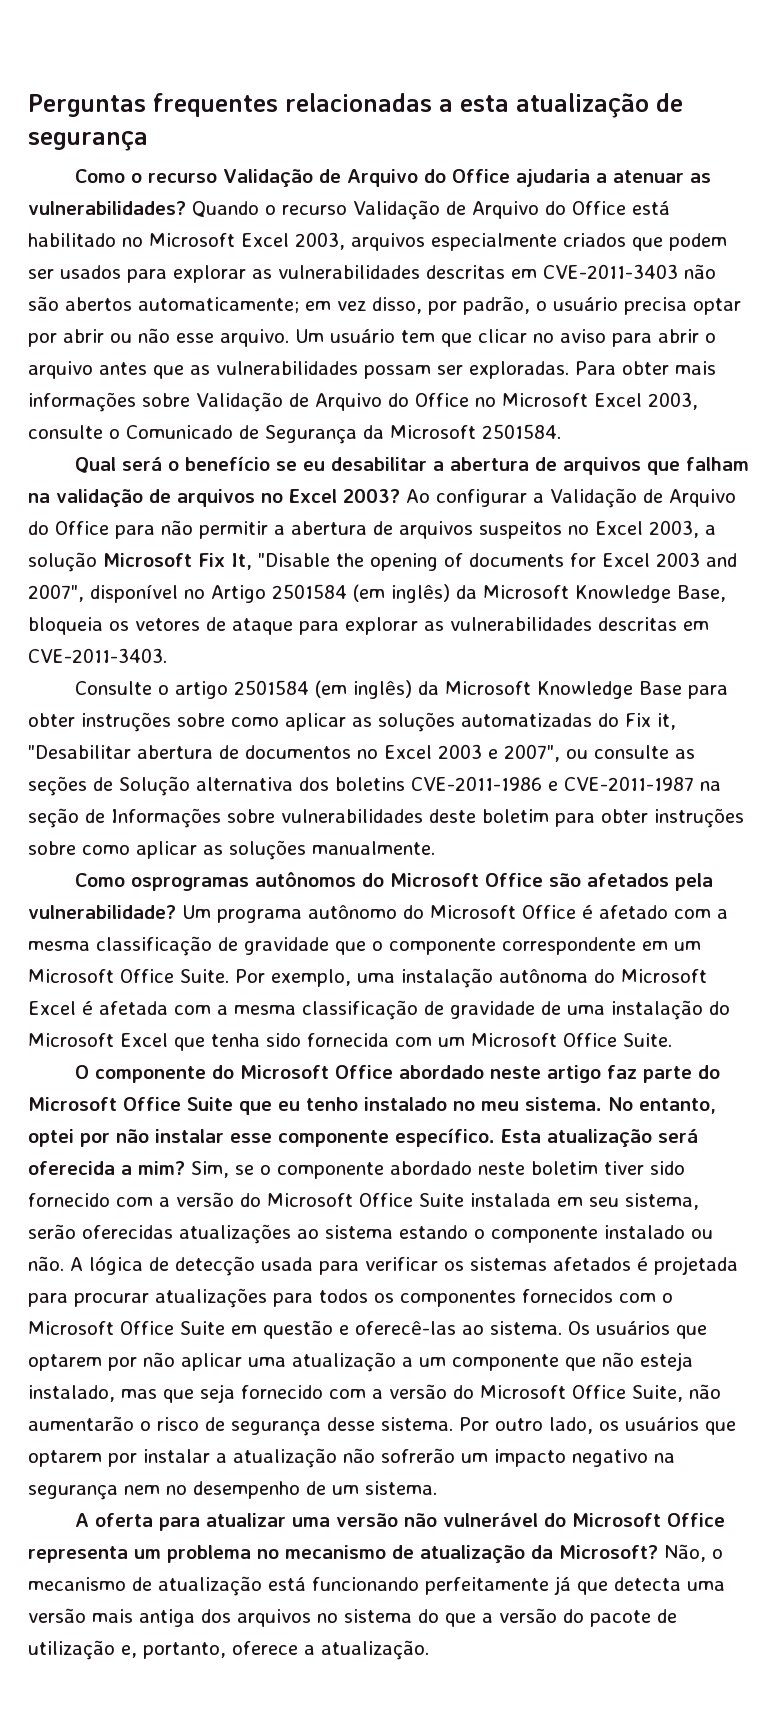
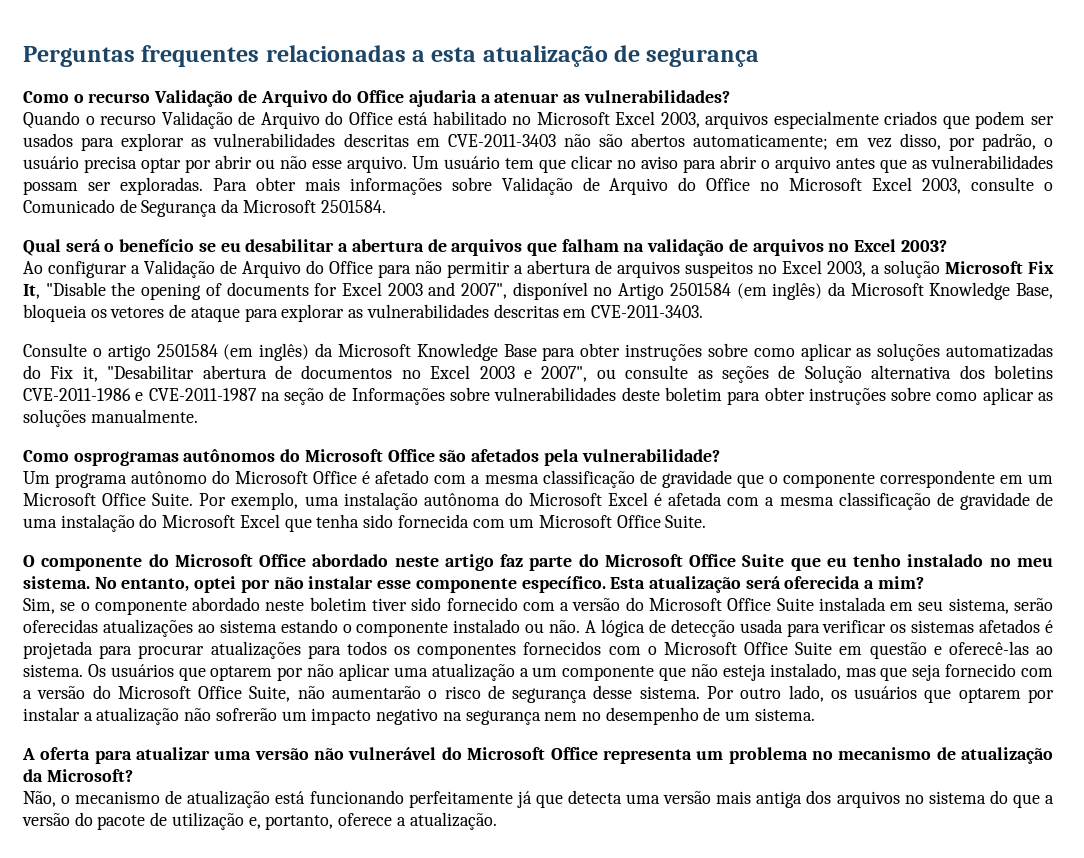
(186, 208) none -> (730, 96) //
(400, 496) none -> (947, 246) //
(176, 912) none -> (720, 455) //
(185, 1168) none -> (924, 582) //
(658, 1552) none -> (133, 775) //

